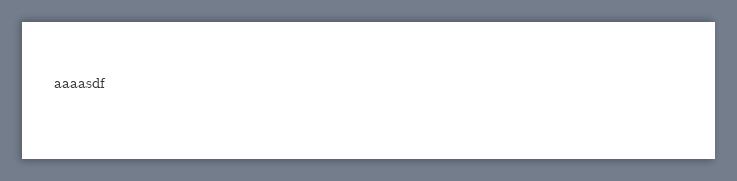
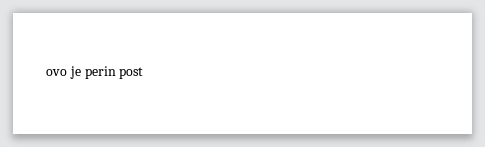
[54,78,106,88] aaaasdf -> [46,66,144,79] ovo je perin post

